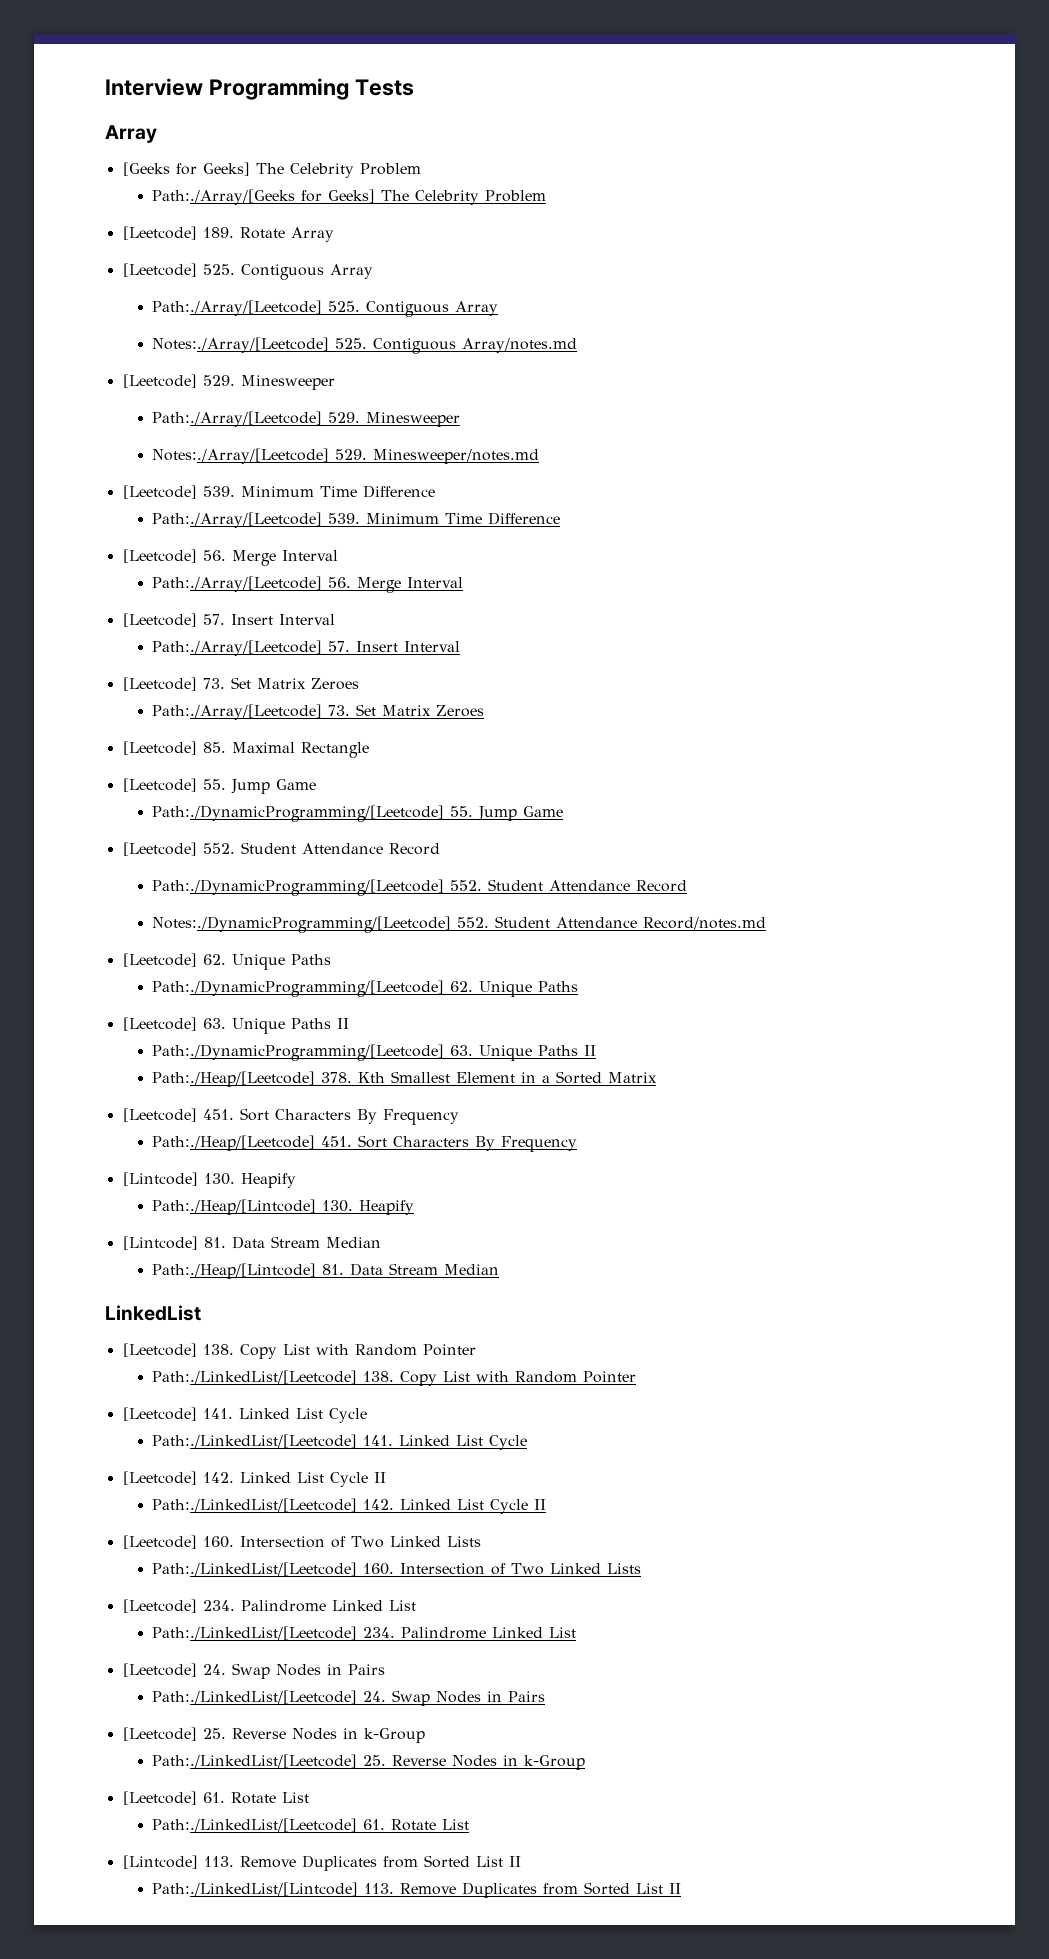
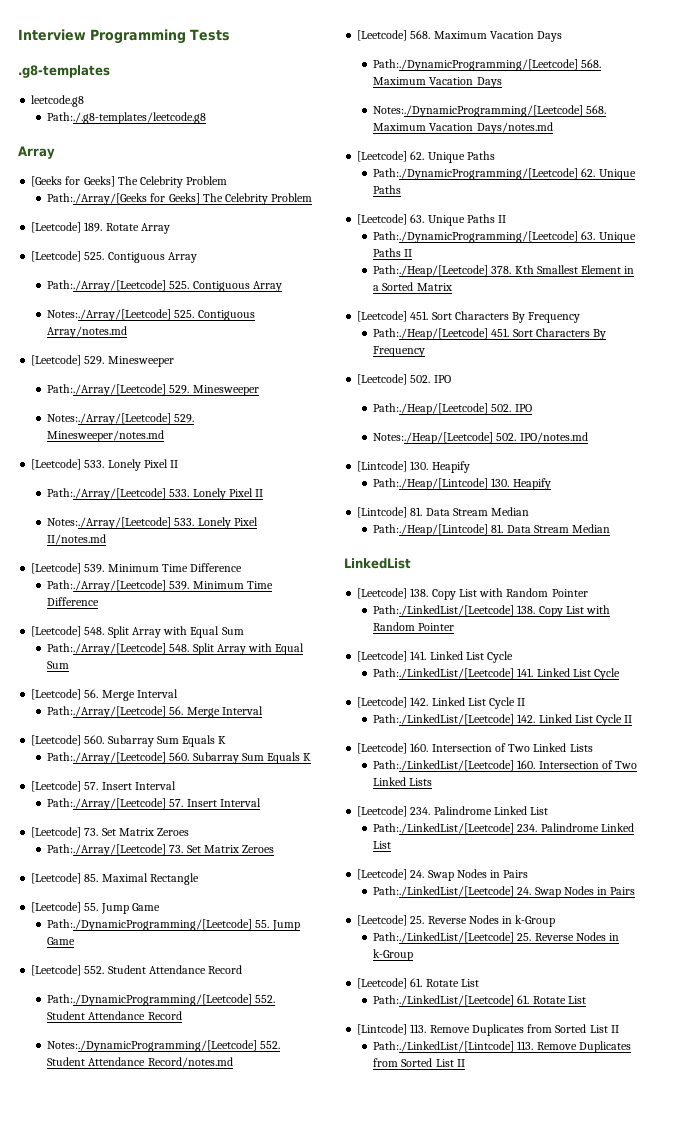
(414, 87) none -> [18,65,110,78] [31,95,85,107] [47,112,207,124] // .g8-templates // leetcode.g8 // Path:./.g8-templates/leetcode.g8
(540, 456) none -> [31,459,179,471] [47,488,264,500] [47,517,258,529] [47,534,107,545] // [Leetcode] 533. Lonely Pixel II // Path:./Array/[Leetcode] 533. Lonely Pixel II // Notes:./Array/[Leetcode] 533. Lonely Pixel II/notes.md
(561, 518) none -> [31,626,244,638] [47,643,305,655] [47,661,70,669] // [Leetcode] 548. Split Array with Equal Sum // Path:./Array/[Leetcode] 548. Split Array with Equal Sum
(464, 582) none -> [31,735,227,747] [47,752,312,764] // [Leetcode] 560. Subarray Sum Equals K // Path:./Array/[Leetcode] 560. Subarray Sum Equals K
(767, 923) none -> [357,30,563,42] [373,59,602,71] [373,77,502,88] [373,105,607,117] [373,122,553,134] // [Leetcode] 568. Maximum Vacation Days // Path:./DynamicProgramming/[Leetcode] 568. Maximum Vacation Days // Notes:./DynamicProgramming/[Leetcode] 568. Maximum Vacation Days/notes.md
(578, 1144) none -> [357,374,451,385] [373,403,532,415] [373,432,588,444] // [Leetcode] 502. IPO // Path:./Heap/[Leetcode] 502. IPO // Notes:./Heap/[Leetcode] 502. IPO/notes.md

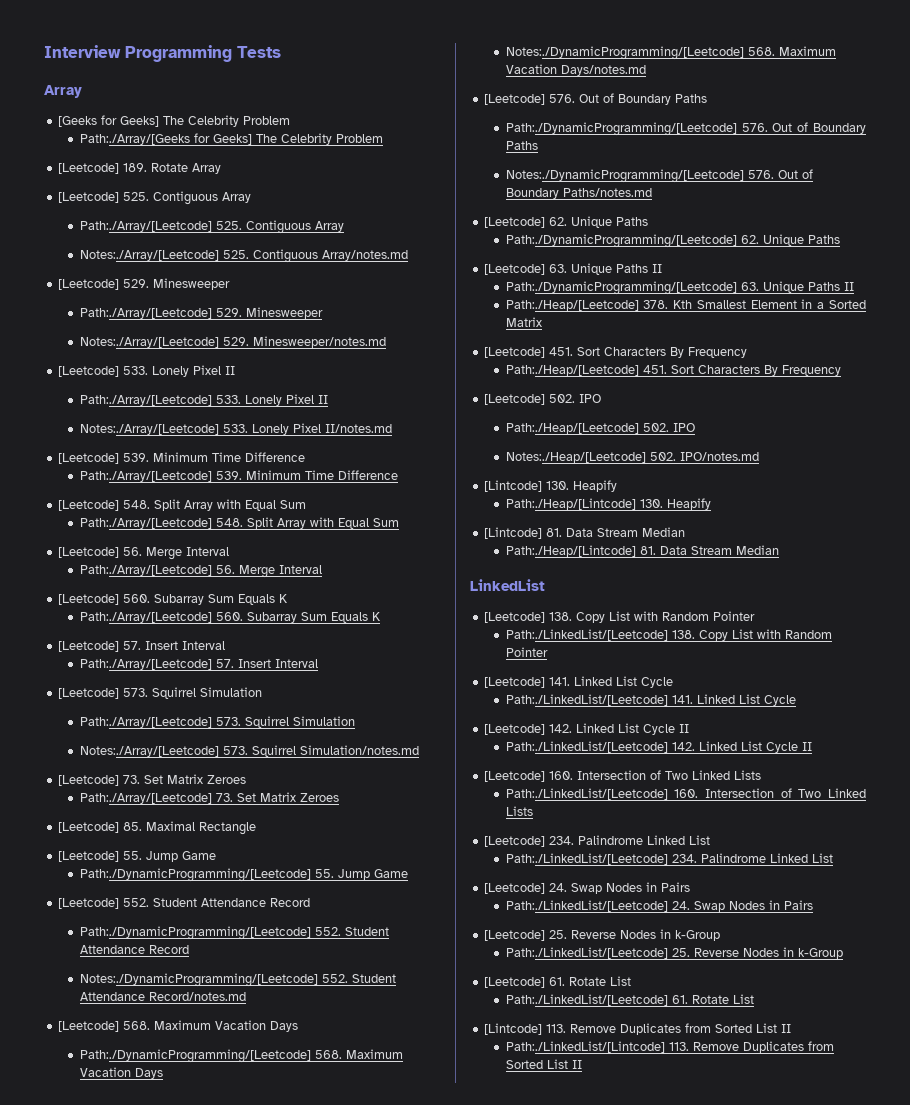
[18,65,110,78] [31,95,85,107] [47,112,207,124] // .g8-templates // leetcode.g8 // Path:./.g8-templates/leetcode.g8 -> (281, 52) none
(261, 802) none -> [58,687,263,699] [79,716,355,728] [79,745,419,757] // [Leetcode] 573. Squirrel Simulation // Path:./Array/[Leetcode] 573. Squirrel Simulation // Notes:./Array/[Leetcode] 573. Squirrel Simulation/notes.md
(553, 128) none -> [484,93,708,105] [505,122,866,136] [505,141,538,150] [505,169,813,183] [505,188,652,199] // [Leetcode] 576. Out of Boundary Paths // Path:./DynamicProgramming/[Leetcode] 576. Out of Boundary Paths // Notes:./DynamicProgramming/[Leetcode] 576. Out of Boundary Paths/notes.md

